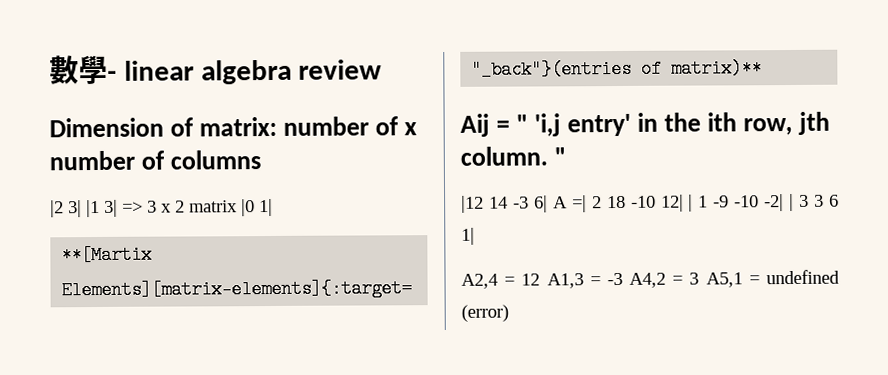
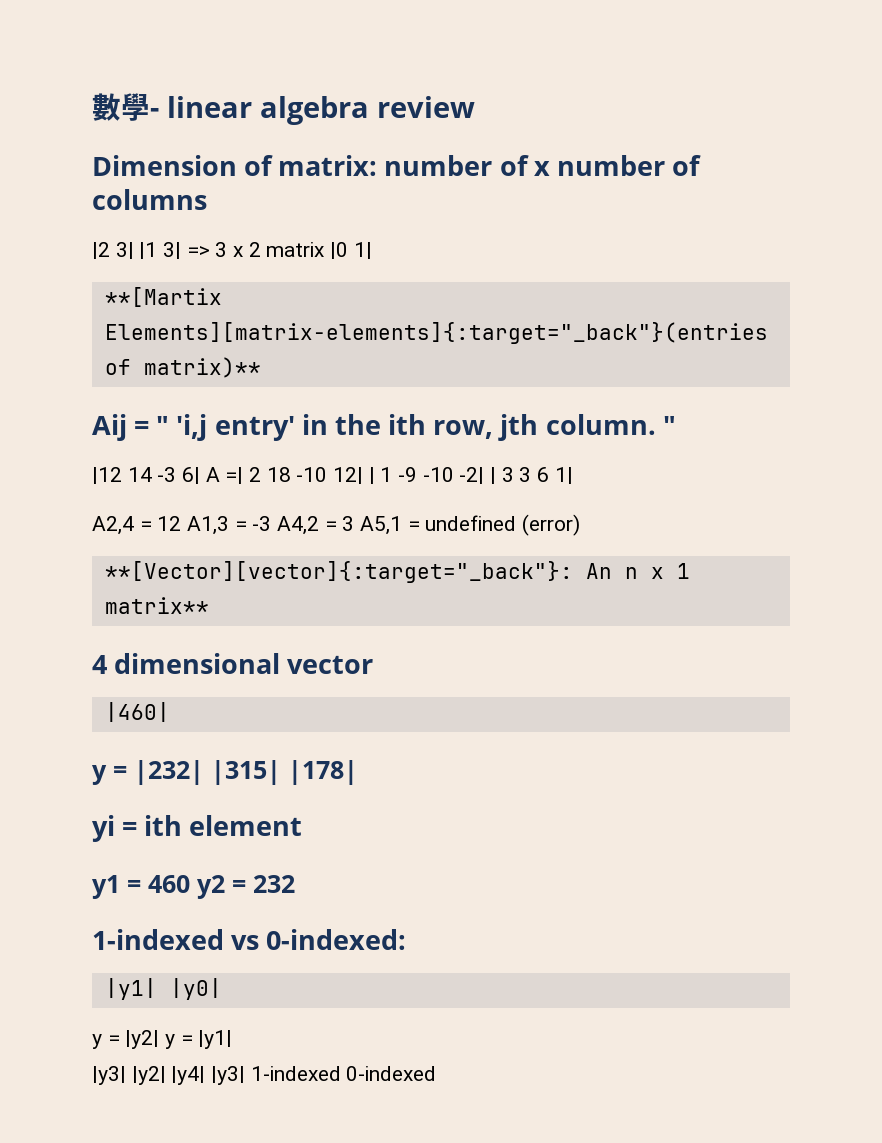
(509, 313) none -> [104,561,690,583] [104,597,209,614] [92,653,374,674] [104,702,170,722] [92,760,358,785] [92,815,303,842] [92,875,295,899] [92,929,407,950] [104,978,222,1000] [92,1030,233,1049] [92,1066,437,1085] // **[Vector][vector]{:target="_back"}: An n x 1 matrix** // 4 dimensional vector // |460| // y = |232| |315| |178| // yi = ith element // y1 = 460 y2 = 232 // 1-indexed vs 0-indexed: // |y1| |y0| // y = |y2| y = |y1| // |y3| |y2| |y4| |y3| 1-indexed 0-indexed

